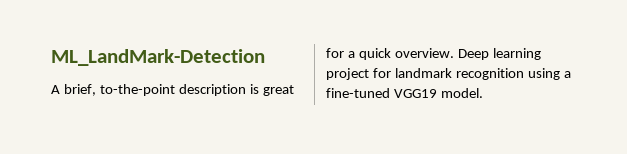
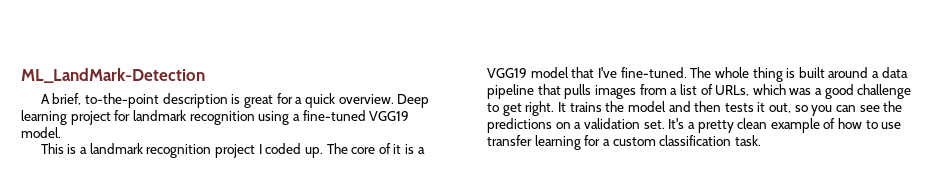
(483, 93) none -> [40,143,425,158] [487,67,908,82] [487,84,912,99] [487,101,903,116] [487,118,902,133] [487,135,761,150] // This is a landmark recognition project I coded up. The core of it is a VGG19 model that I've fine-tuned. The whole thing is built around a data pipeline that pulls images from a list of URLs, which was a good challenge to get right. It trains the model and then tests it out, so you can see the predictions on a validation set. It's a pretty clean example of how to use transfer learning for a custom classification task.

